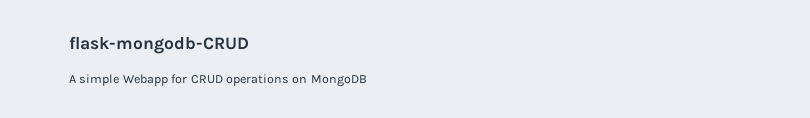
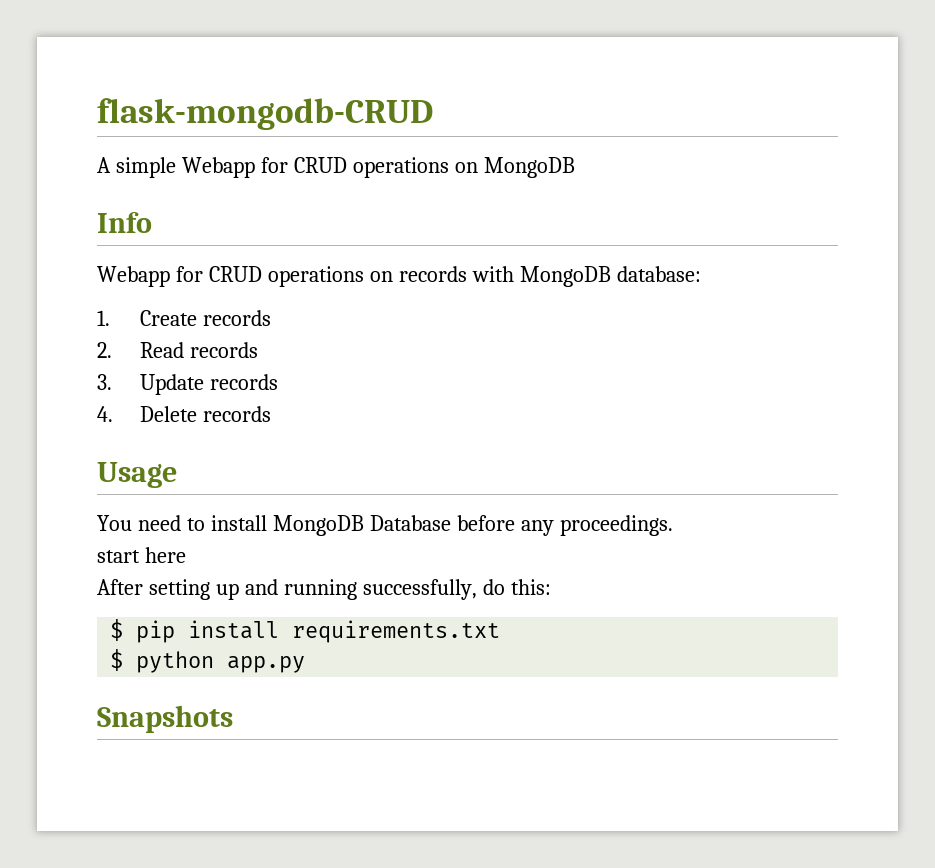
(367, 81) none -> [97,212,152,233] [97,266,701,287] [97,310,271,326] [97,342,258,358] [97,374,278,395] [97,406,271,422] [97,462,177,488] [97,515,673,536] [97,547,186,563] [97,579,551,600] [110,619,501,643] [110,649,306,673] [97,705,233,733] // Info // Webapp for CRUD operations on records with MongoDB database: // 1. Create records // 2. Read records // 3. Update records // 4. Delete records // Usage // You need to install MongoDB Database before any proceedings. // start here // After setting up and running successfully, do this: // $ pip install requirements.txt // $ python app.py // Snapshots

